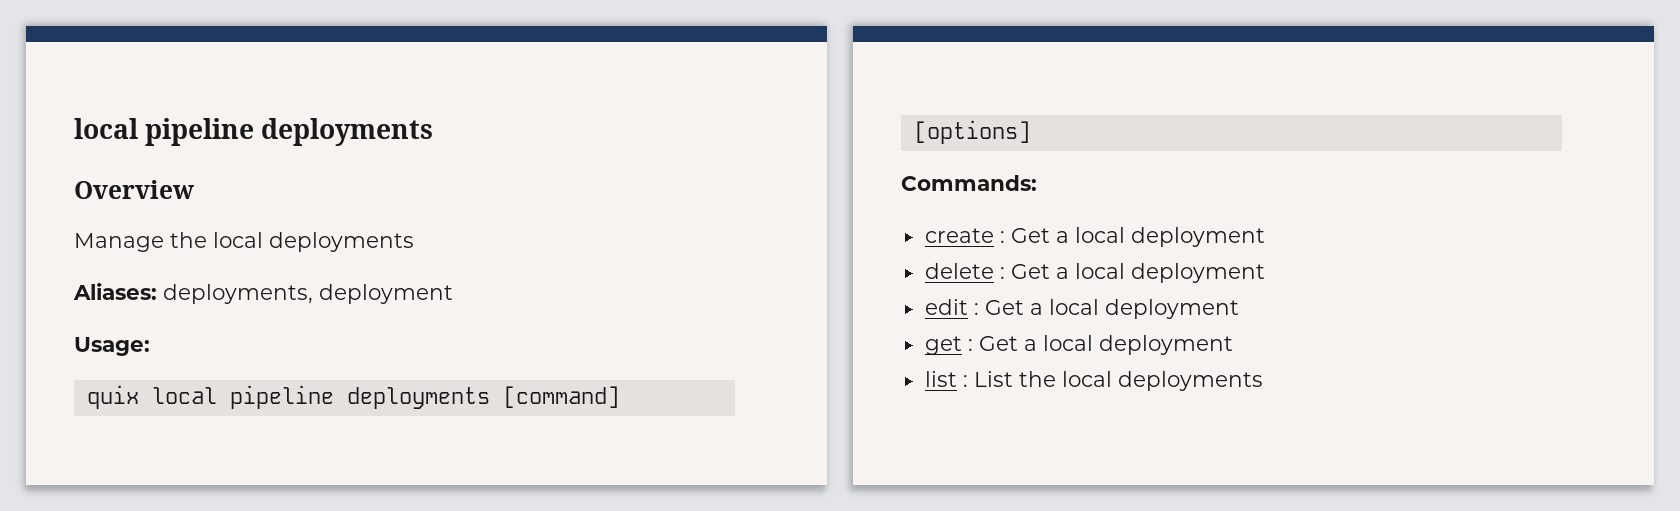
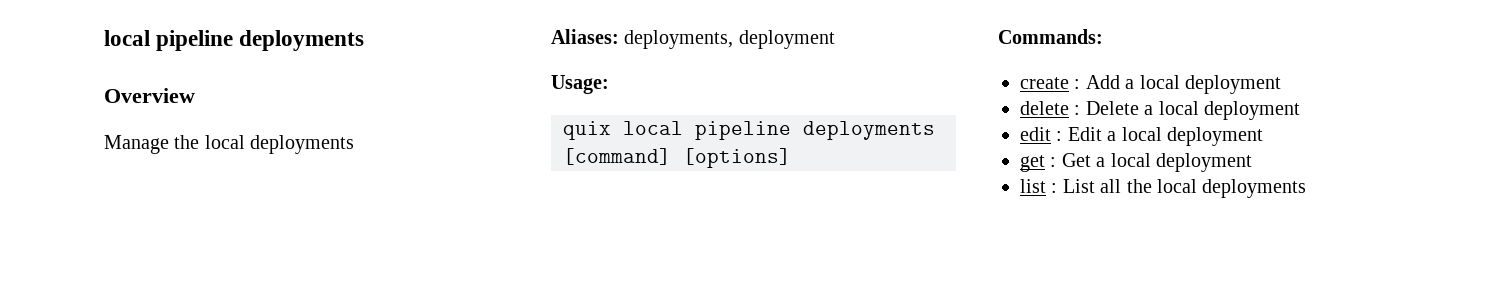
[1010,228,1050,243] Get -> [1085,75,1120,89] Add
[1010,264,1050,279] Get -> [1085,101,1139,115] Delete
[984,300,1024,315] Get -> [1067,127,1102,141] Edit
(1013, 379) none -> [1100,179,1122,193] all

